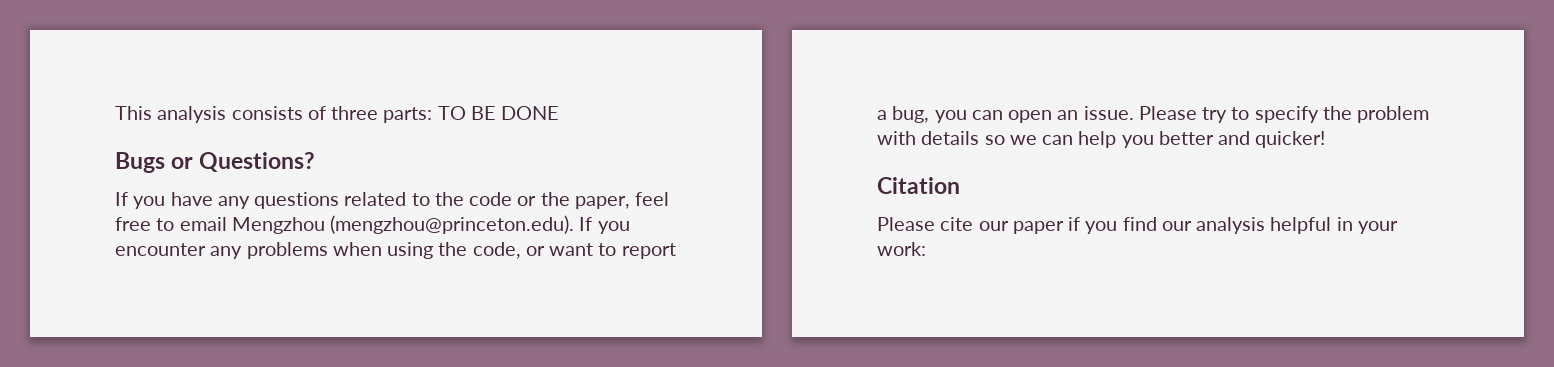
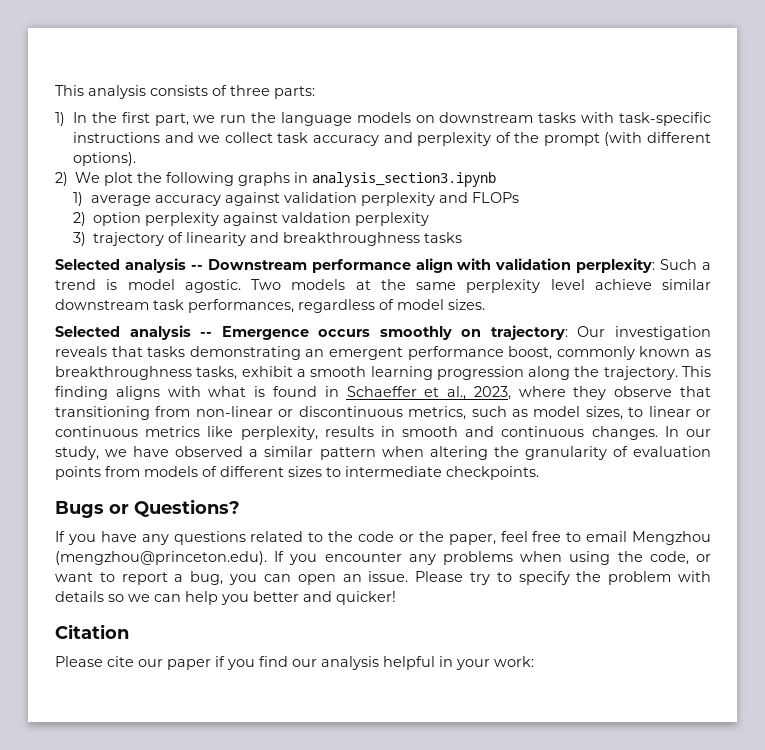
[437,106,560,120] TO BE DONE -> [55,112,711,126] [73,132,712,146] [73,152,137,166] [55,172,497,187] [73,192,520,206] [73,212,430,226] [73,232,463,246] [55,258,711,273] [55,279,711,293] [55,299,485,313] [55,325,711,340] [55,346,712,360] [55,366,711,380] [55,386,711,400] [55,406,711,420] [55,426,711,440] [55,446,711,460] [55,466,539,480] // 1) In the first part, we run the language models on downstream tasks with task-specific instructions and we collect task accuracy and perplexity of the prompt (with different options). // 2) We plot the following graphs in analysis_section3.ipynb // 1) average accuracy against validation perplexity and FLOPs // 2) option perplexity against valdation perplexity // 3) trajectory of linearity and breakthroughness tasks // Selected analysis -- Downstream performance align with validation perplexity: Such a trend is model agostic. Two models at the same perplexity level achieve similar downstream task performances, regardless of model sizes. // Selected analysis -- Emergence occurs smoothly on trajectory: Our investigation reveals that tasks demonstrating an emergent performance boost, commonly known as breakthroughness tasks, exhibit a smooth learning progression along the trajectory. This finding aligns with what is found in Schaeffer et al., 2023, where they observe that transitioning from non-linear or discontinuous metrics, such as model sizes, to linear or continuous metrics like perplexity, results in smooth and continuous changes. In our study, we have observed a similar pattern when altering the granularity of evaluation points from models of different sizes to intermediate checkpoints.

